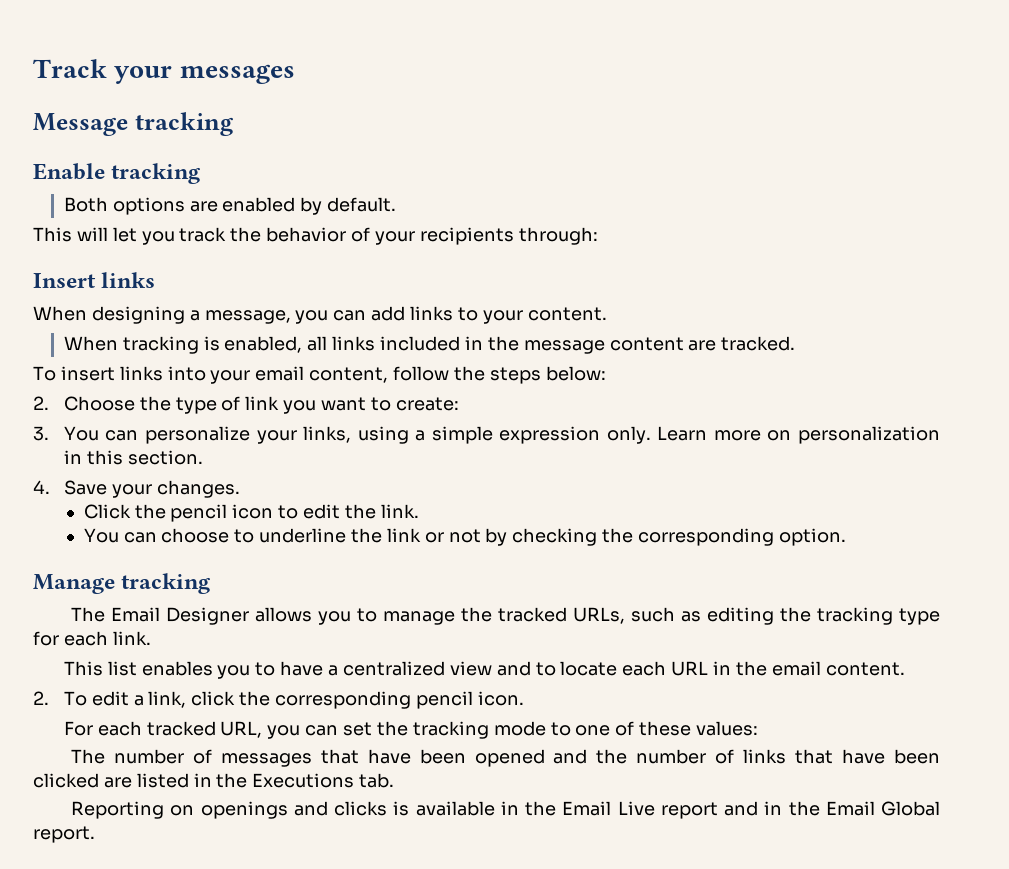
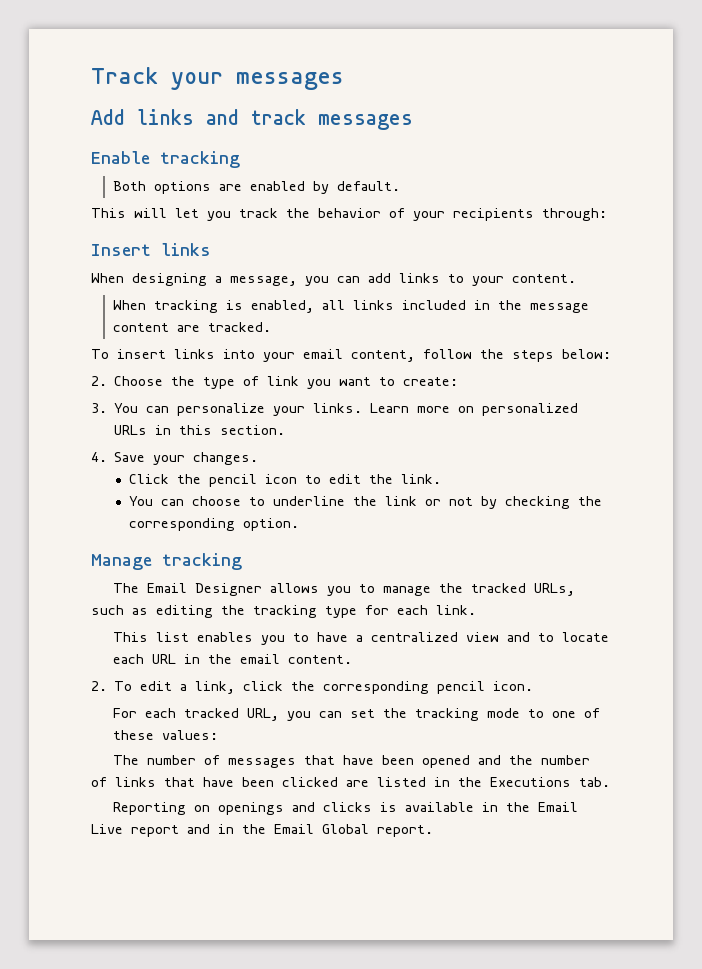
[33,112,234,136] Message tracking -> [91,109,413,130] Add links and track messages
[303,426,651,444] links, using a simple expression only. -> [313,403,363,413] links.
[797,426,940,444] personalization -> [482,403,579,416] [114,425,148,435] personalized URLs

